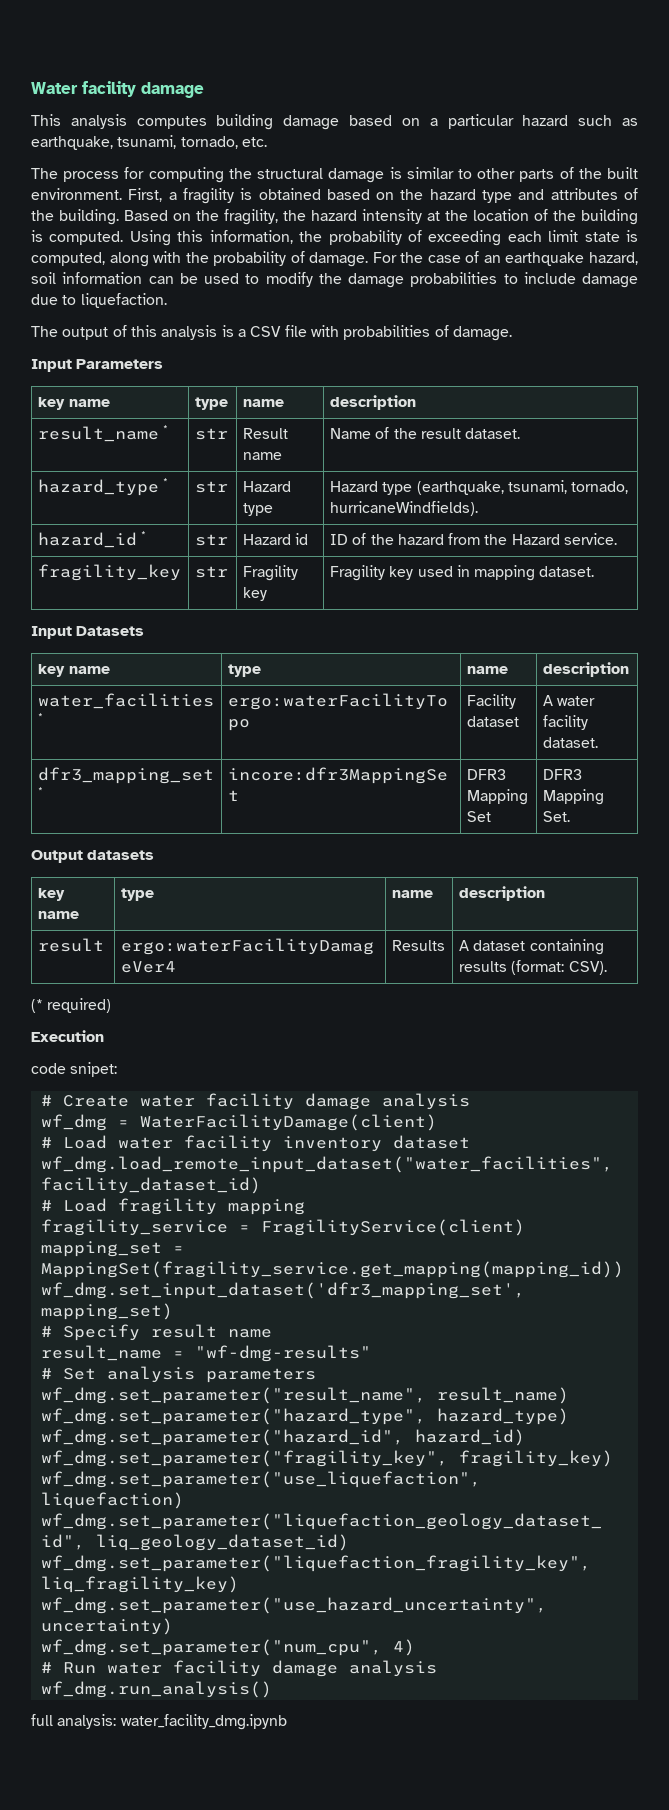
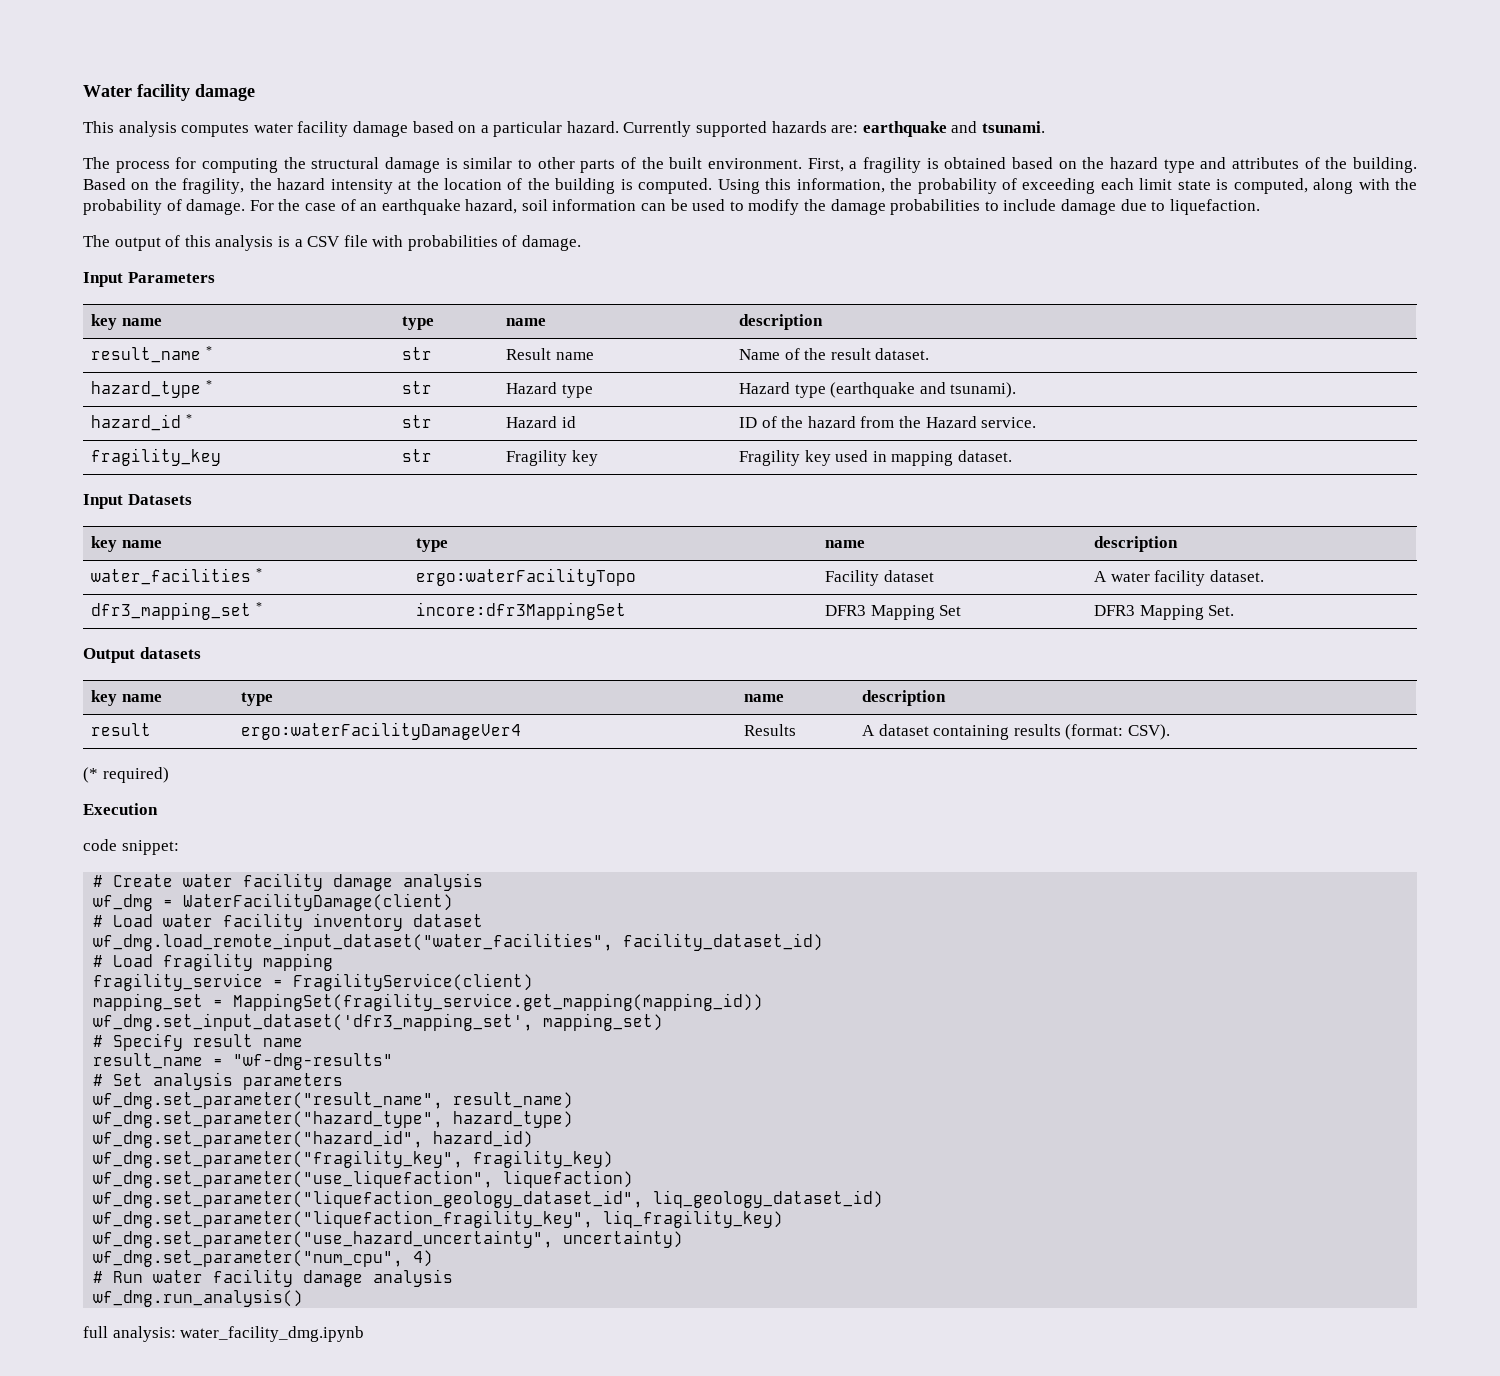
[216,114,274,130] building -> [253,121,349,137] water facility
[522,115,638,126] [31,135,267,150] hazard such as earthquake, tsunami, tornado, etc. -> [566,121,1046,137] hazard. Currently supported hazards are: earthquake and tsunami.
[416,480,629,495] [329,501,478,516] (earthquake, tsunami, tornado, hurricaneWindfields). -> [830,382,1017,398] (earthquake and tsunami).
[70,1062,118,1077] snipet: -> [121,840,179,855] snippet:

